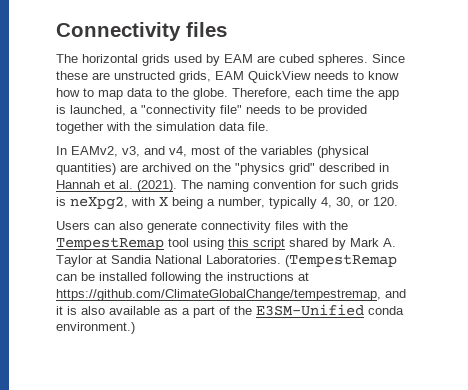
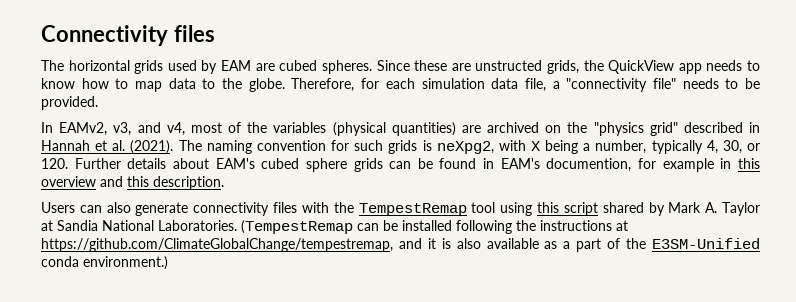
[215,71,311,83] EAM QuickView -> [583,60,702,74] the QuickView app
[295,88,399,100] [56,105,126,116] each time the app is launched, -> [361,78,546,92] for each simulation data file,
[318,105,367,117] [56,122,269,134] provided together with the simulation data file. -> [41,96,98,110] provided.
(398, 201) none -> [74,158,760,172] [41,176,224,190] Further details about EAM's cubed sphere grids can be found in EAM's documention, for example in this overview and this description.

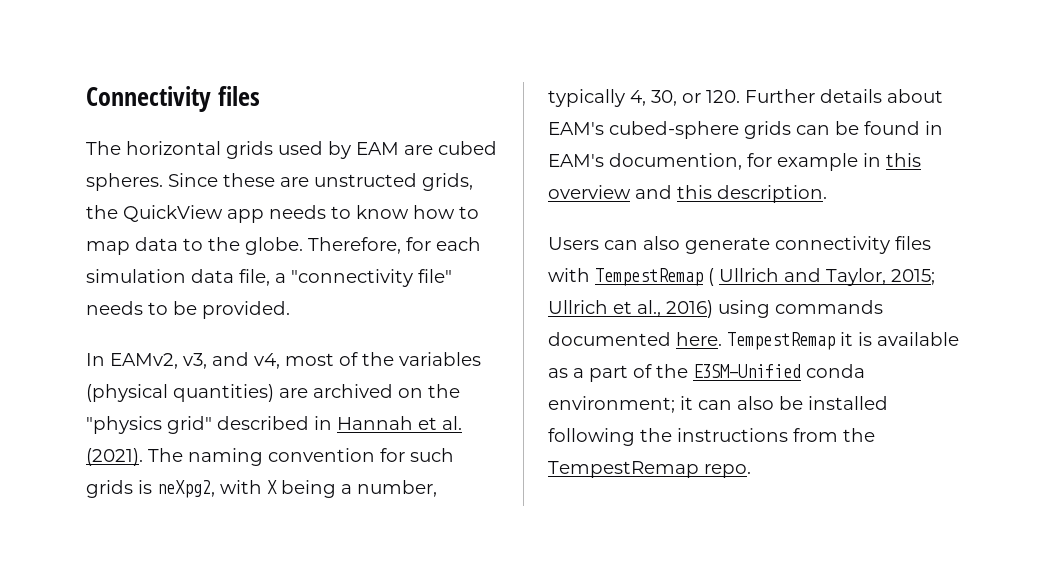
[261,158,347,172] cubed sphere -> [609,121,739,139] cubed-sphere
[333,202,761,216] [41,220,628,234] [41,238,422,252] the TempestRemap tool using this script shared by Mark A. Taylor at Sandia National Laboratories. (TempestRemap can be installed following the instructions at https://github.com/ClimateGlobalChange/tempestremap, and -> [595,268,935,286] [548,300,883,318] [548,332,835,350] TempestRemap ( Ullrich and Taylor, 2015; Ullrich et al., 2016) using commands documented here. TempestRemap
[456,238,481,249] also -> (872, 339) none
[83,256,168,270] environment.) -> [548,396,888,413] [548,428,875,446] [548,461,751,478] environment; it can also be installed following the instructions from the TempestRemap repo.

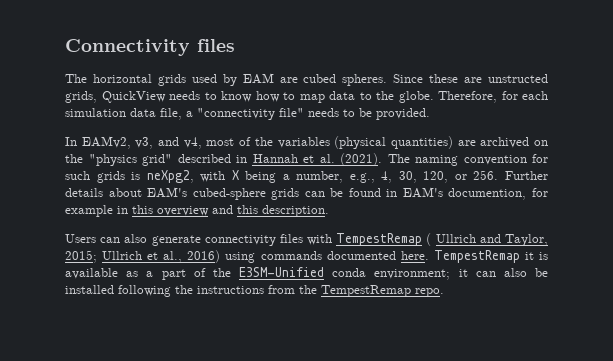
[86,205,264,223] the QuickView app -> [101,91,166,103] QuickView
[548,89,625,107] typically -> [349,173,375,183] e.g.,
[682,90,740,103] or 120. -> [423,170,499,183] 120, or 256.

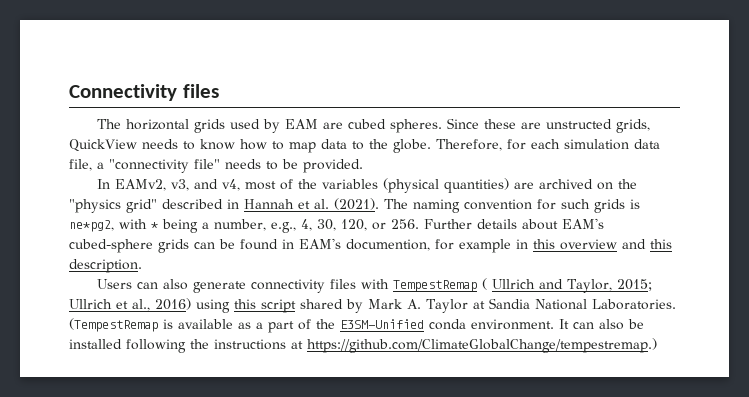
[146,170,239,183] neXpg2, with X -> [69,219,158,232] ne*pg2, with *
[260,250,534,263] commands documented here. TempestRemap it -> [234,298,676,313] [69,318,158,332] this script shared by Mark A. Taylor at Sandia National Laboratories. (TempestRemap
[374,269,468,280] environment; it -> [471,319,569,330] environment. It
[268,285,444,297] from the TempestRemap repo. -> [291,338,657,353] at https://github.com/ClimateGlobalChange/tempestremap.)

